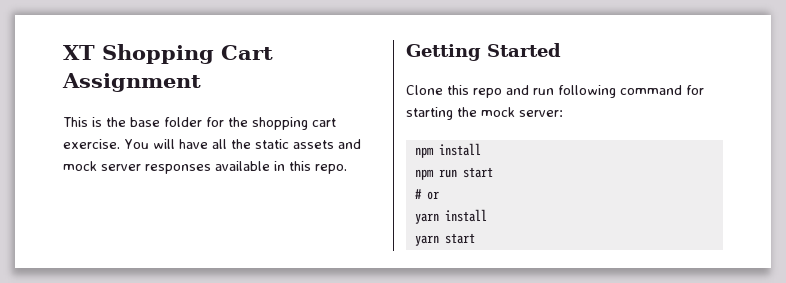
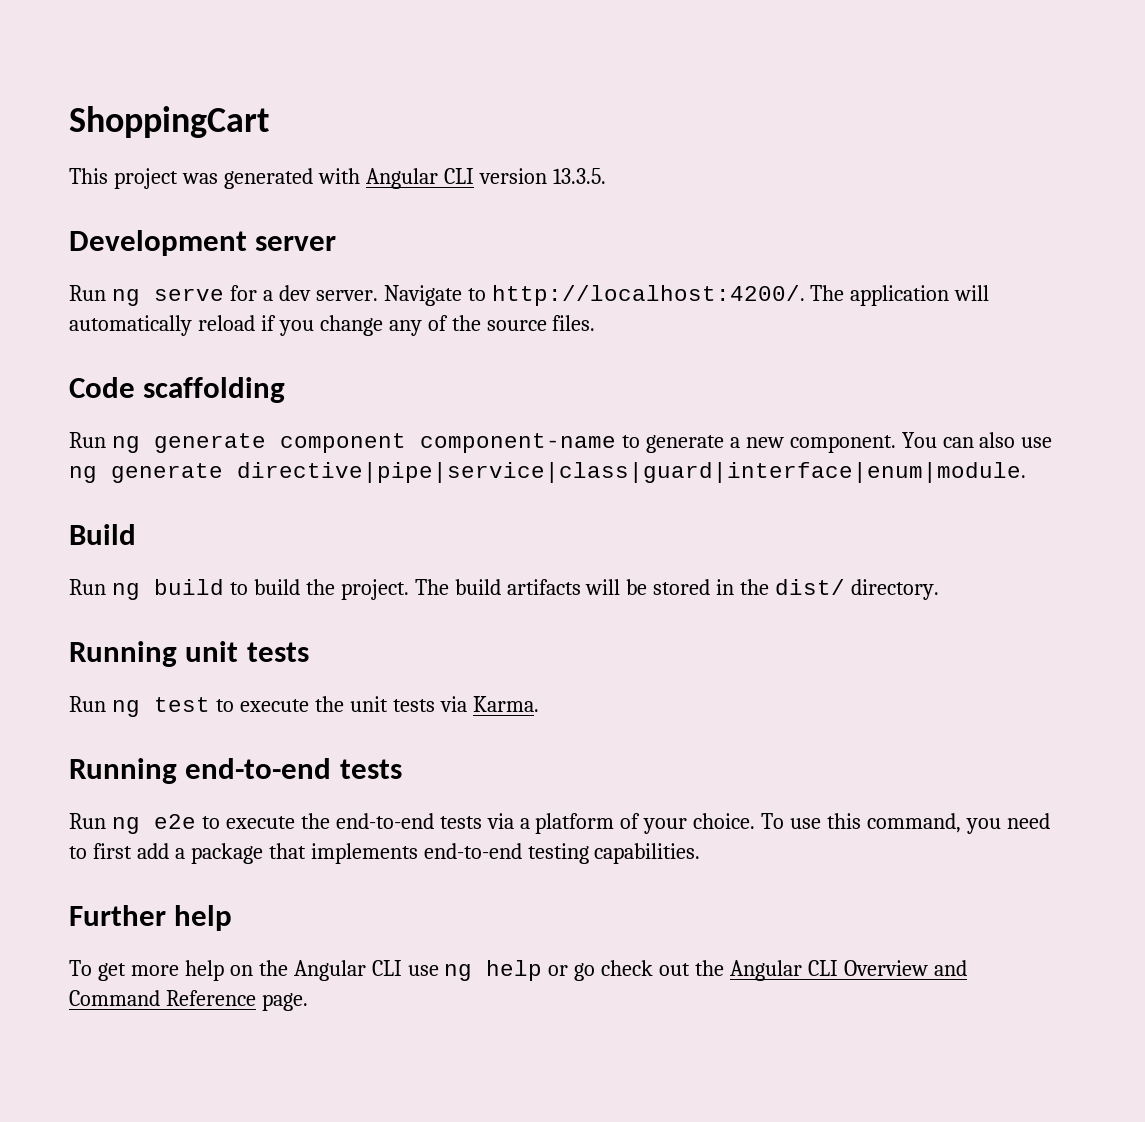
[63,44,273,64] [62,73,201,92] [63,117,336,130] [63,139,361,149] [63,161,347,174] [406,43,561,61] [406,85,704,98] [406,107,563,120] [414,143,481,158] [414,167,493,180] [414,189,439,200] [414,209,487,224] [414,233,475,246] XT Shopping Cart Assignment // This is the base folder for the shopping cart exercise. You will have all the static assets and mock server responses available in this repo. // Getting Started // Clone this repo and run following command for starting the mock server: // npm install // npm run start // # or // yarn install // yarn start -> [69,106,269,138] [69,168,606,189] [69,230,337,256] [69,285,990,306] [69,315,596,336] [69,377,286,403] [69,432,1053,453] [69,462,1026,483] [69,524,136,545] [69,579,940,600] [69,641,309,667] [69,696,539,717] [69,758,402,784] [69,813,1050,834] [69,843,701,864] [69,905,233,931] [69,960,967,981] [69,990,308,1011] ShoppingCart // This project was generated with Angular CLI version 13.3.5. // Development server // Run ng serve for a dev server. Navigate to http://localhost:4200/. The application will automatically reload if you change any of the source files. // Code scaffolding // Run ng generate component component-name to generate a new component. You can also use ng generate directive|pipe|service|class|guard|interface|enum|module. // Build // Run ng build to build the project. The build artifacts will be stored in the dist/ directory. // Running unit tests // Run ng test to execute the unit tests via Karma. // Running end-to-end tests // Run ng e2e to execute the end-to-end tests via a platform of your choice. To use this command, you need to first add a package that implements end-to-end testing capabilities. // Further help // To get more help on the Angular CLI use ng help or go check out the Angular CLI Overview and Command Reference page.

